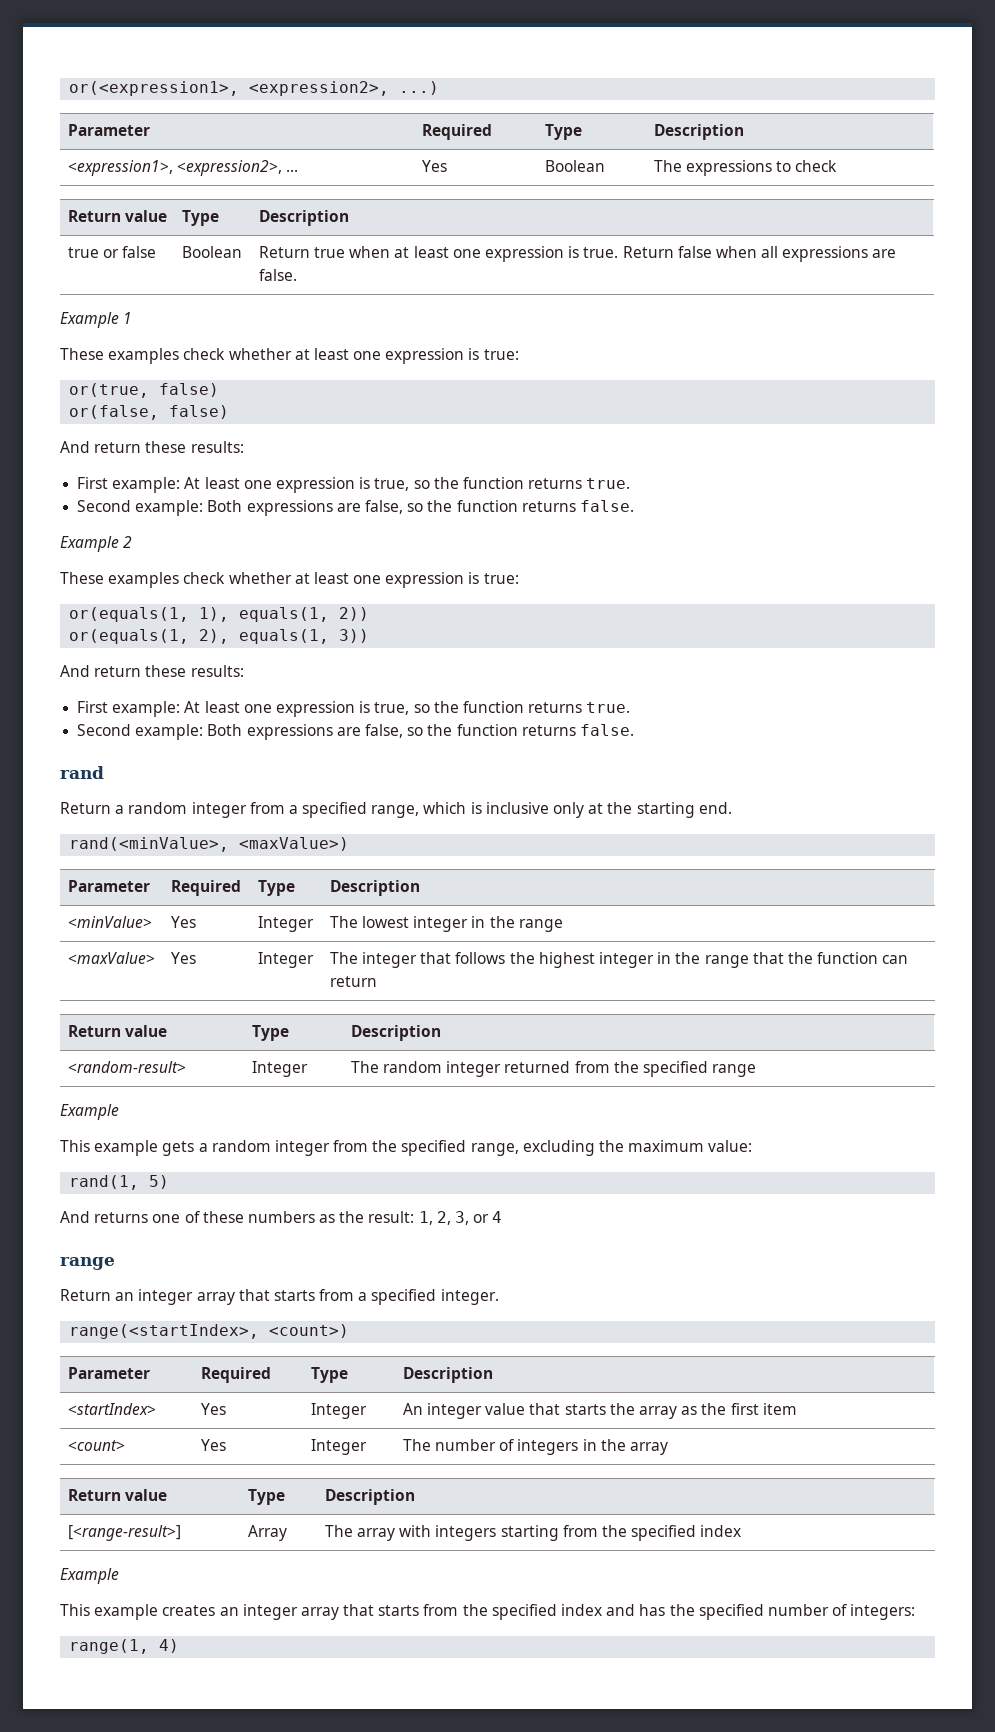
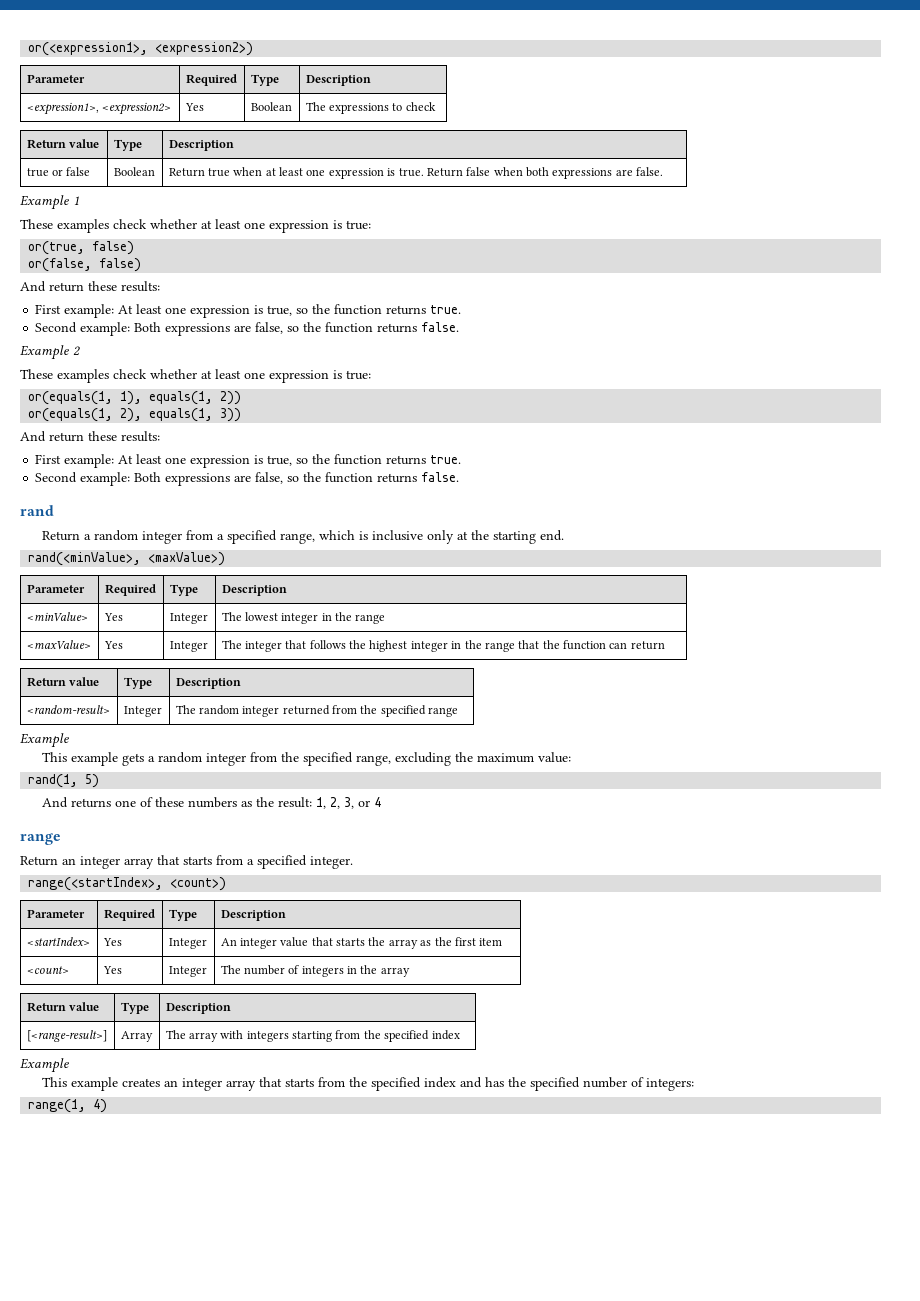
[249,81,440,96] <expression2>, ...) -> [155,42,254,56] <expression2>)
[177,160,299,176] <expression2>, ... -> [101,102,171,115] <expression2>
[761,246,779,258] all -> [526,167,550,177] both

